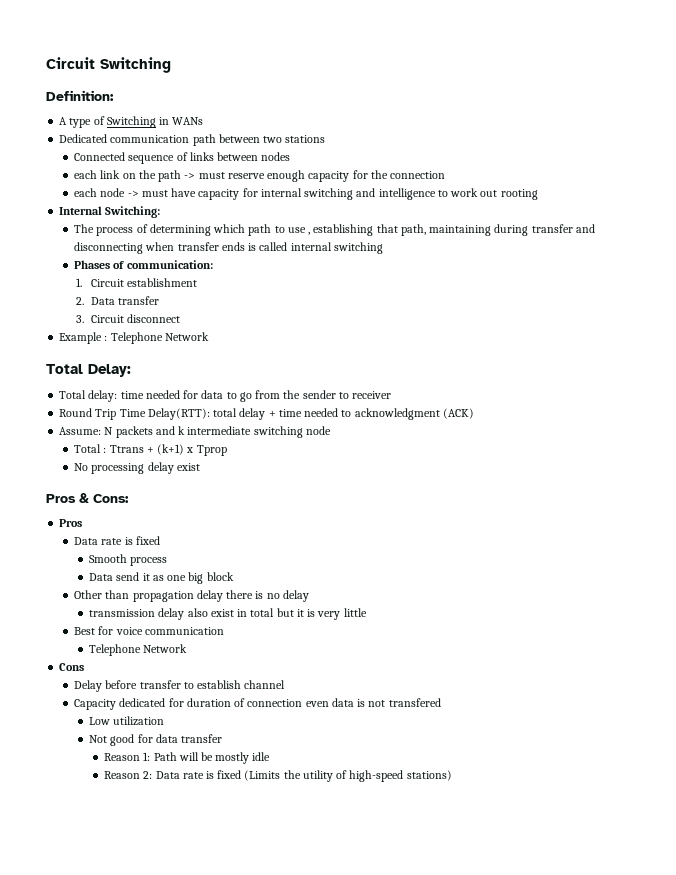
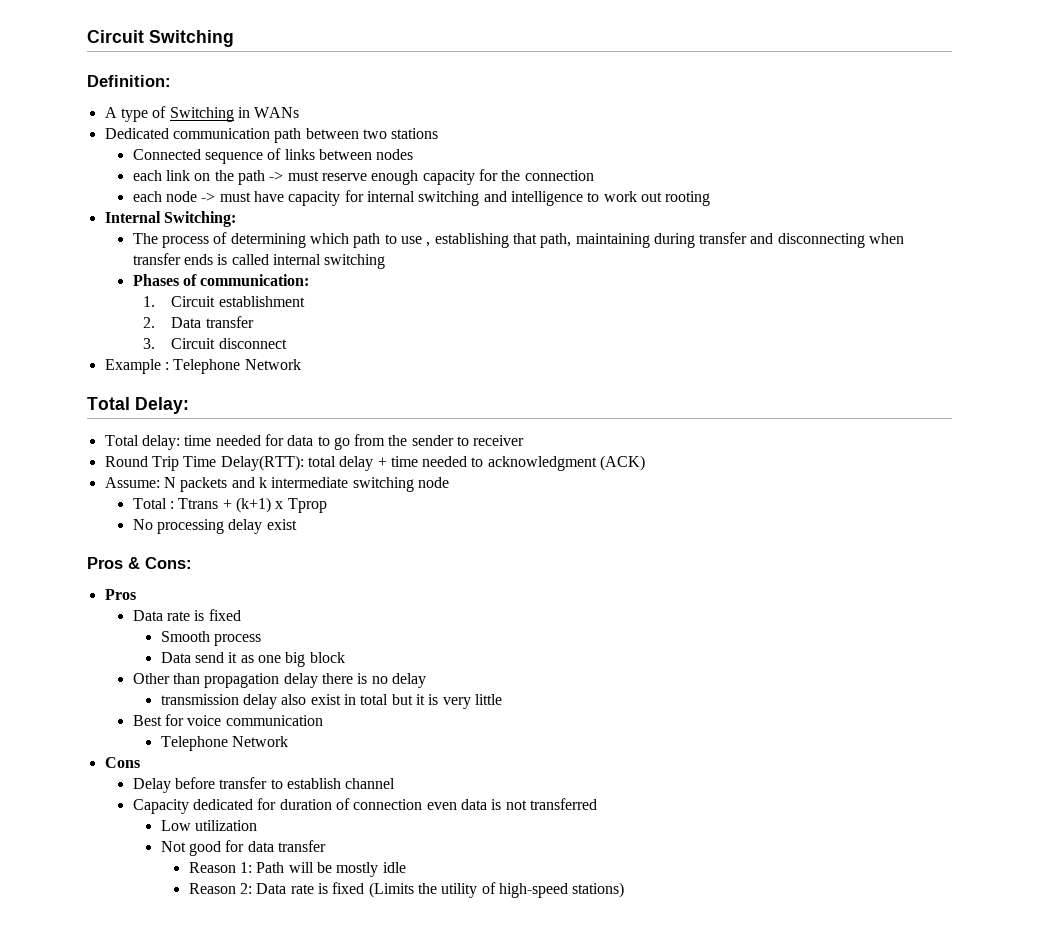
[388,698,441,707] transfered -> [529,798,597,810] transferred

